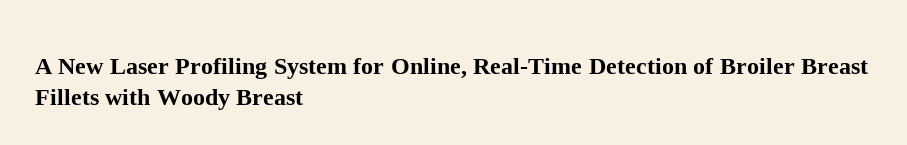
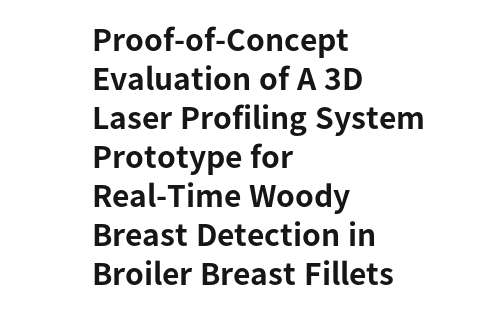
[35,58,869,79] [35,89,304,110] A New Laser Profiling System for Online, Real-Time Detection of Broiler Breast Fillets with Woody Breast -> [92,26,349,58] [92,65,364,90] [92,104,426,136] [92,143,295,175] [92,182,351,214] [92,221,377,246] [92,260,395,285] Proof-of-Concept Evaluation of A 3D Laser Profiling System Prototype for Real-Time Woody Breast Detection in Broiler Breast Fillets

